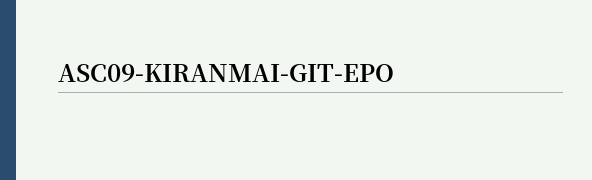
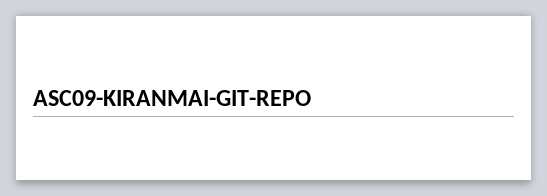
[58,64,394,82] ASC09-KIRANMAI-GIT-EPO -> [33,90,311,106] ASC09-KIRANMAI-GIT-REPO

